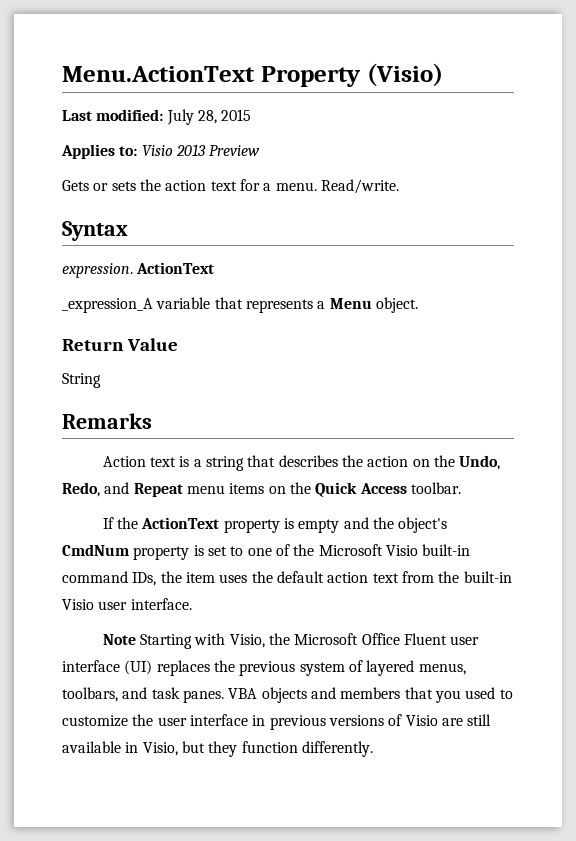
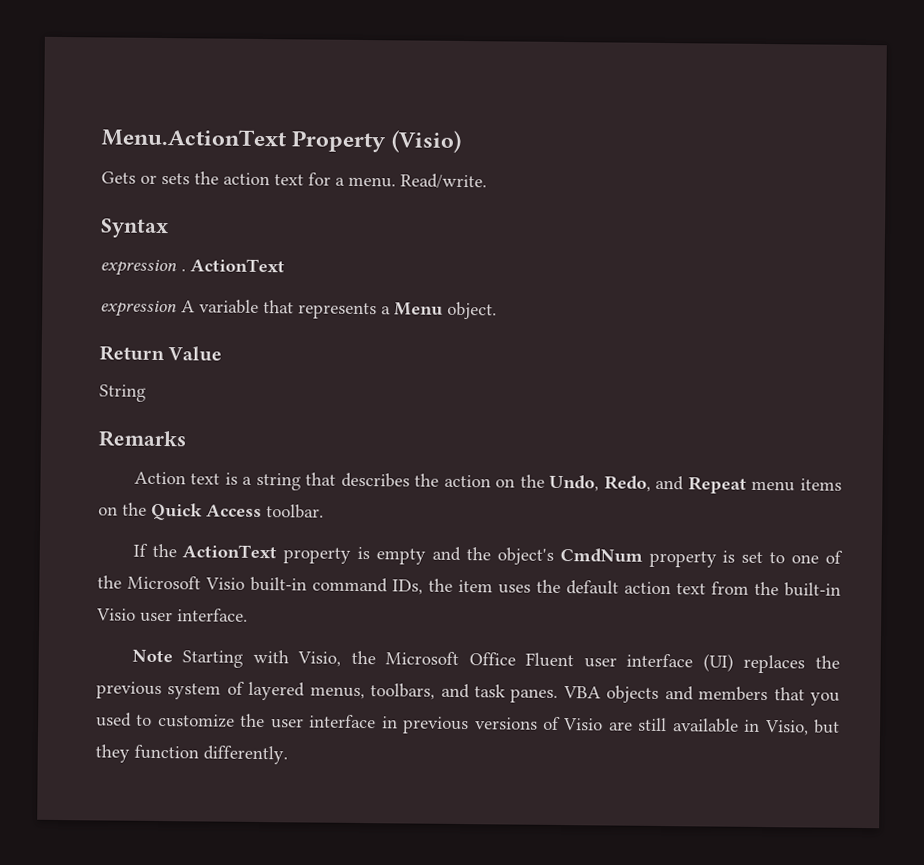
[62,109,252,125] [61,144,261,159] // Last modified: July 28, 2015 // Applies to: Visio 2013 Preview -> (461, 141) none
[62,263,133,278] expression. -> [100,259,186,277] expression .
[62,298,153,313] _expression_A -> [100,300,195,318] expression A

